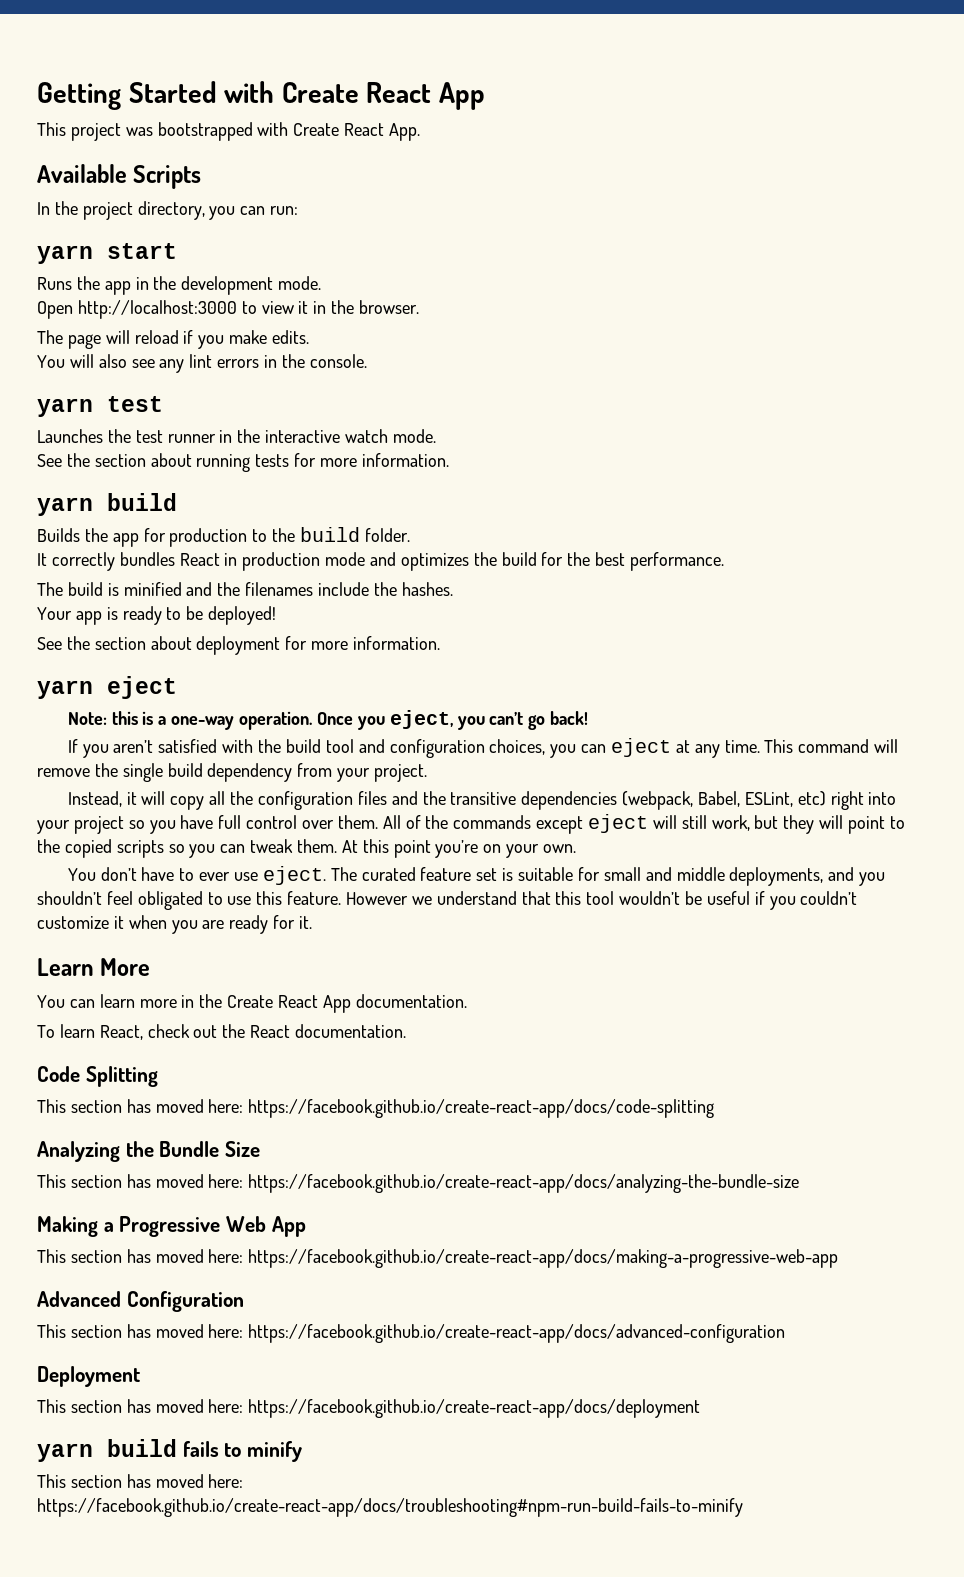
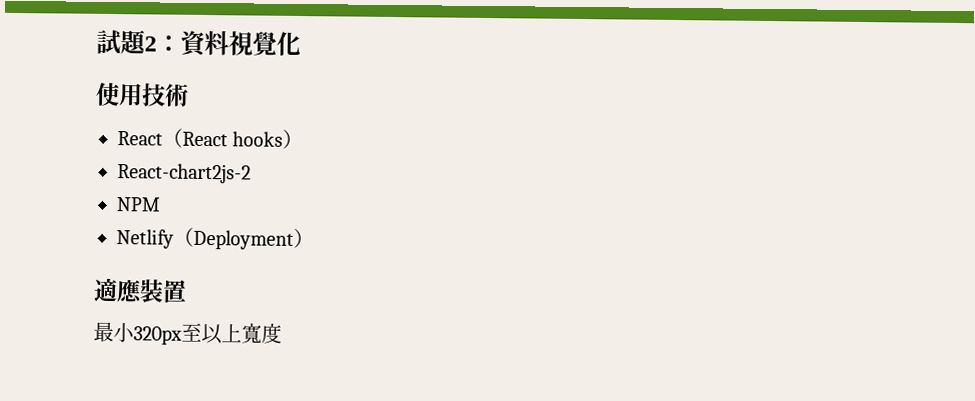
[37,81,485,110] [37,122,421,141] [37,164,202,189] [37,201,299,220] [37,243,177,264] [37,276,322,295] [37,300,419,319] [37,330,310,349] [37,354,367,373] [37,396,163,417] [37,429,436,443] [37,453,449,472] [37,493,177,516] [37,527,410,547] [37,552,725,571] [37,582,453,596] [37,606,277,625] [37,636,441,655] [37,676,177,699] [67,710,589,730] [67,738,899,758] [37,763,428,782] [67,791,897,810] [37,814,905,834] [37,839,577,858] [67,866,886,886] [37,891,858,910] [37,915,313,934] [37,958,151,976] [37,994,467,1013] [37,1024,407,1040] [37,1066,158,1087] [37,1099,715,1118] [37,1141,261,1162] [37,1174,800,1193] [37,1216,306,1237] [37,1249,839,1268] [37,1291,244,1312] [37,1324,786,1343] [37,1366,140,1387] [37,1399,701,1418] [37,1439,303,1462] [37,1474,244,1488] [37,1498,743,1517] Getting Started with Create React App // This project was bootstrapped with Create React App. // Available Scripts // In the project directory, you can run: // yarn start // Runs the app in the development mode. // Open http://localhost:3000 to view it in the browser. // The page will reload if you make edits. // You will also see any lint errors in the console. // yarn test // Launches the test runner in the interactive watch mode. // See the section about running tests for more information. // yarn build // Builds the app for production to the build folder. // It correctly bundles React in production mode and optimizes the build for the best performance. // The build is minified and the filenames include the hashes. // Your app is ready to be deployed! // See the section about deployment for more information. // yarn eject // Note: this is a one-way operation. Once you eject, you can’t go back! // If you aren’t satisfied with the build tool and configuration choices, you can eject at any time. This command will remove the single build dependency from your project. // Instead, it will copy all the configuration files and the transitive dependencies (webpack, Babel, ESLint, etc) right into your project so you have full control over them. All of the commands except eject will still work, but they will point to the copied scripts so you can tweak them. At this point you’re on your own. // You don’t have to ever use eject. The curated feature set is suitable for small and middle deployments, and you shouldn’t feel obligated to use this feature. However we understand that this tool wouldn’t be useful if you couldn’t customize it when you are ready for it. // Learn More // You can learn more in the Create React App documentation. // To learn React, check out the React documentation. // Code Splitting // This section has moved here: https://facebook.github.io/create-react-app/docs/code-splitting // Analyzing the Bundle Size // This section has moved here: https://facebook.github.io/create-react-app/docs/analyzing-the-bundle-size // Making a Progressive Web App // This section has moved here: https://facebook.github.io/create-react-app/docs/making-a-progressive-web-app // Advanced Configuration // This section has moved here: https://facebook.github.io/create-react-app/docs/advanced-configuration // Deployment // This section has moved here: https://facebook.github.io/create-react-app/docs/deployment // yarn build fails to minify // This section has moved here: https://facebook.github.io/create-react-app/docs/troubleshooting#npm-run-build-fails-to-minify -> [96,29,301,58] [95,82,189,107] [117,128,304,150] [117,163,251,184] [116,197,161,212] [116,227,314,250] [93,277,187,303] [93,321,282,345] 試題2：資料視覺化 // 使用技術 // React（React hooks） // React-chart2js-2 // NPM // Netlify（Deployment） // 適應裝置 // 最小320px至以上寬度

